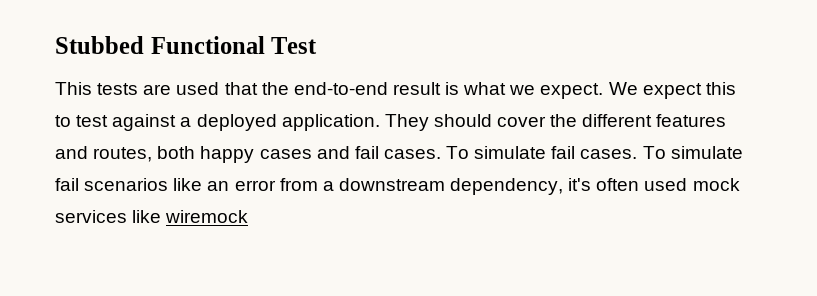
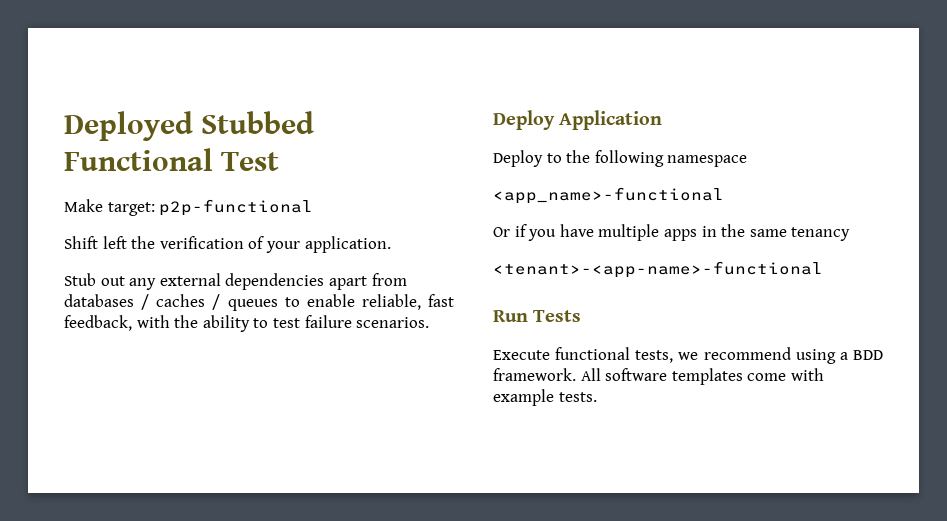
(55, 45) none -> [64,111,193,141] Deployed
[55,82,736,99] [55,114,727,131] [55,146,743,163] [55,178,740,195] [55,210,249,223] This tests are used that the end-to-end result is what we expect. We expect this to test against a deployed application. They should cover the different features and routes, both happy cases and fail cases. To simulate fail cases. To simulate fail scenarios like an error from a downstream dependency, it's often used mock services like wiremock -> [64,199,314,216] [64,236,391,253] [64,273,407,290] [64,294,454,311] [64,315,430,332] [493,110,663,130] [493,150,748,167] [493,187,724,204] [493,224,851,241] [493,261,823,278] [493,310,582,322] [493,347,883,364] [493,368,824,385] [493,389,597,406] Make target: p2p-functional // Shift left the verification of your application. // Stub out any external dependencies apart from databases / caches / queues to enable reliable, fast feedback, with the ability to test failure scenarios. // Deploy Application // Deploy to the following namespace // <app_name>-functional // Or if you have multiple apps in the same tenancy // <tenant>-<app-name>-functional // Run Tests // Execute functional tests, we recommend using a BDD framework. All software templates come with example tests.

